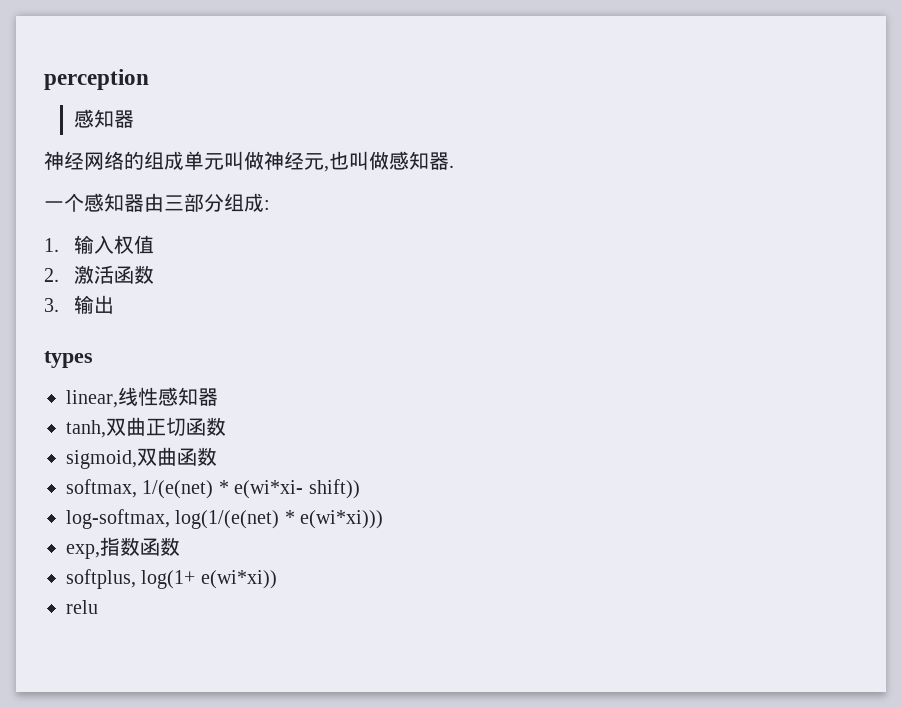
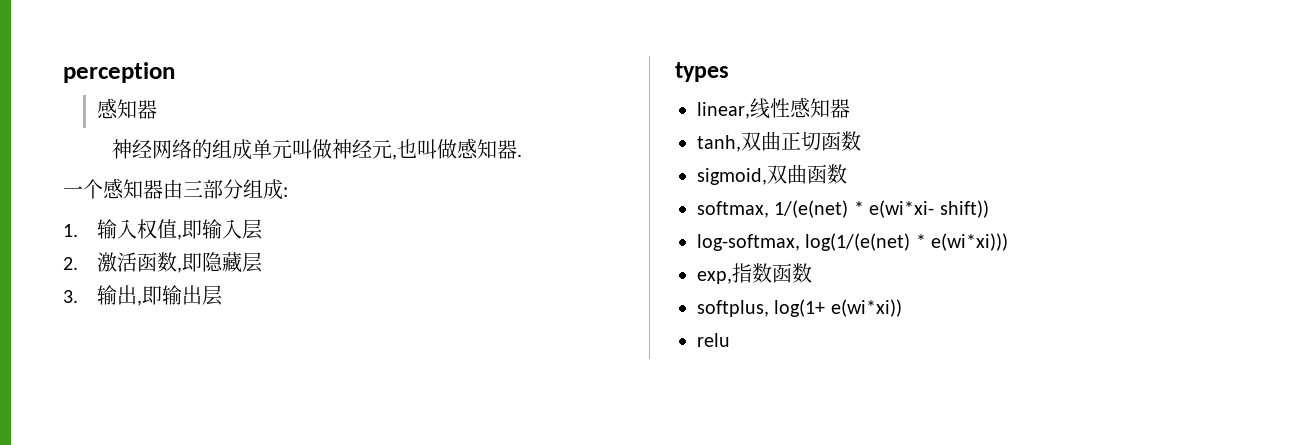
(154, 244) none -> [177,219,263,240] ,即输入层
(154, 274) none -> [177,252,263,273] ,即隐藏层
(114, 304) none -> [137,285,223,306] ,即输出层

